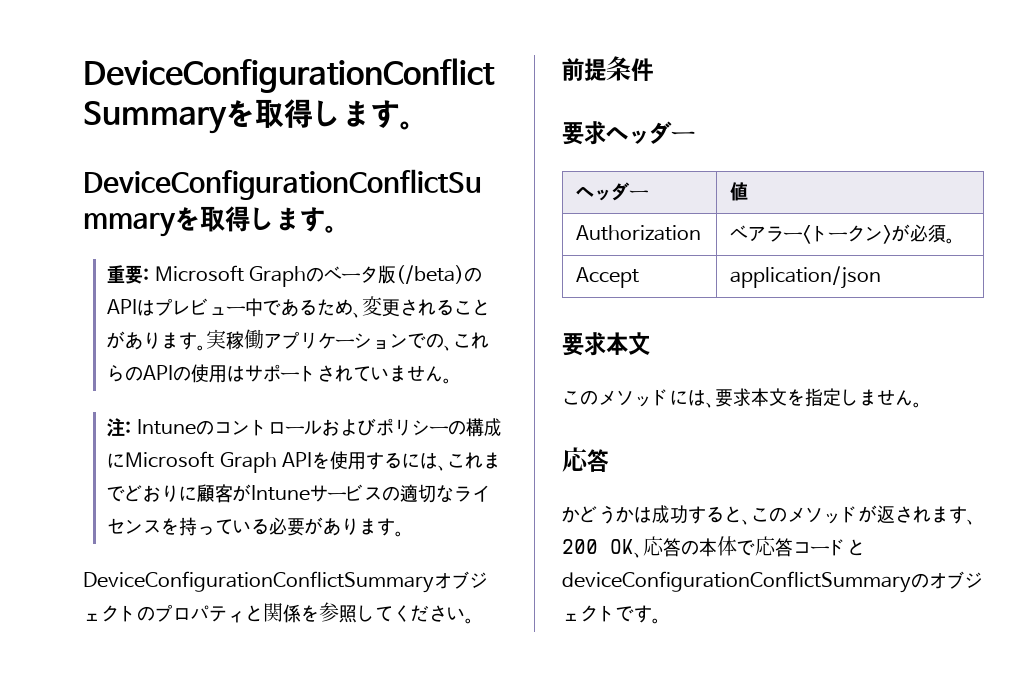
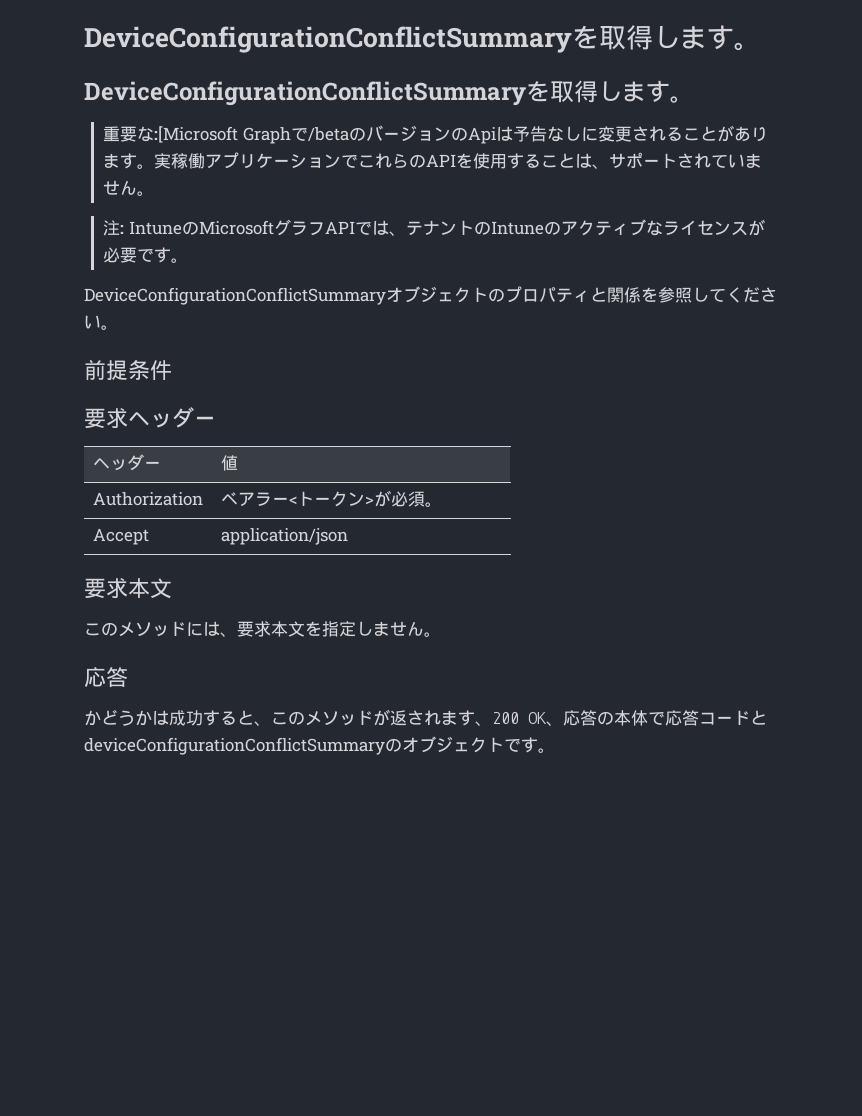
[143,265,482,287] [107,298,363,318] : Microsoft Graphのベータ版(/beta)のAPIはプレビュー中であるため、 -> [137,125,598,144] な:[Microsoft Graphで/betaのバージョンのApiは予告なしに
[426,333,454,351] の、 -> (359, 161) none
[173,364,246,383] の使用は -> [456,153,610,169] を使用することは、
[213,418,502,437] [107,451,501,473] [107,484,491,503] [107,517,378,536] コントロールおよびポリシーの構成にMicrosoft Graph APIを使用するには、これまでどおりに顧客がIntuneサービスの適切なライセンスを持っている必要がありま -> [198,219,765,236] [103,247,155,263] MicrosoftグラフAPIでは、テナントのIntuneのアクティブなライセンスが必要で

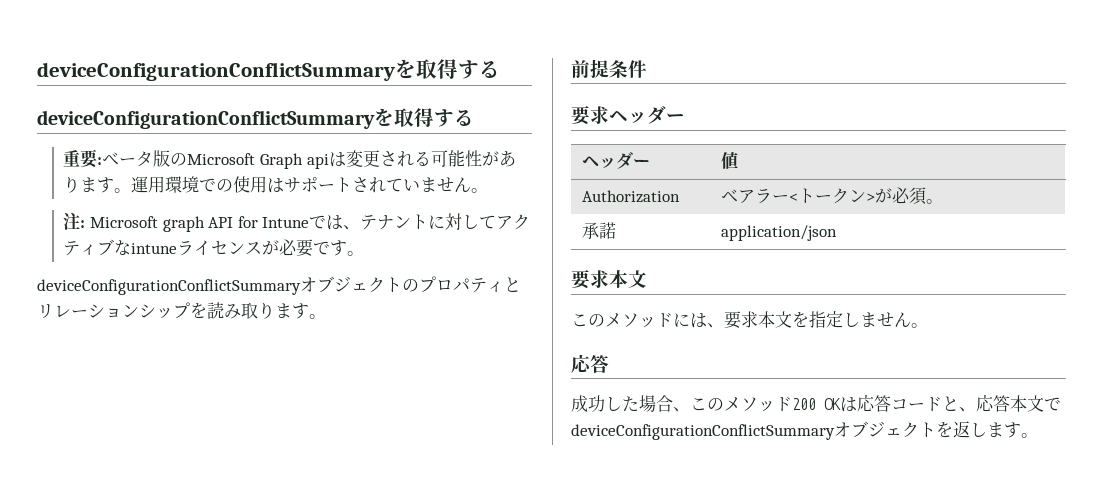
[84,25,761,53] [84,80,694,106] [103,125,598,144] DeviceConfigurationConflictSummaryを取得します。 // DeviceConfigurationConflictSummaryを取得します。 // 重要な:[Microsoft Graphで/betaのバージョンのApiは予告なしに -> [37,59,500,81] [37,108,474,129] [63,149,346,169] deviceConfigurationConflictSummaryを取得する // deviceConfigurationConflictSummaryを取得する // 重要:ベータ版のMicrosoft Graph apiは
[682,126,717,141] こと -> [430,150,482,167] 可能性
[154,152,610,169] 実稼働アプリケーションでこれらのAPIを使用することは、 -> [131,176,285,193] 運用環境での使用は
[128,219,355,236] IntuneのMicrosoftグラフAPI -> [90,216,310,232] Microsoft graph API for Intune
[473,221,561,235] のIntuneの -> [428,213,497,230] に対して
(663, 228) none -> [131,243,178,254] intune
[84,287,386,305] DeviceConfigurationConflictSummary -> [37,279,301,295] deviceConfigurationConflictSummary
[607,287,777,303] [84,315,101,329] 関係を参照してください -> [37,302,309,319] リレーションシップを読み取ります
[92,528,149,545] Accept -> [582,222,617,239] 承諾
[84,709,767,726] [84,736,521,755] かどうかは成功すると、このメソッドが返されます、200 OK、応答の本体で応答コードとdeviceConfigurationConflictSummaryのオブジェクトで -> [571,395,1061,412] [571,421,1004,440] 成功した場合、このメソッド200 OKは応答コードと、応答本文でdeviceConfigurationConflictSummaryオブジェクトを返しま

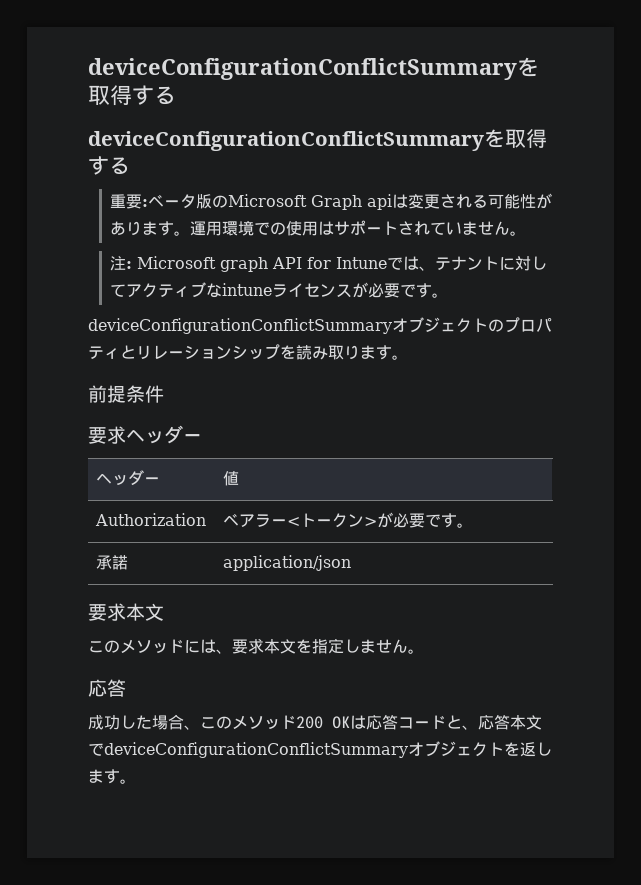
[909,187,927,205] 須 -> [408,513,457,528] 要です

